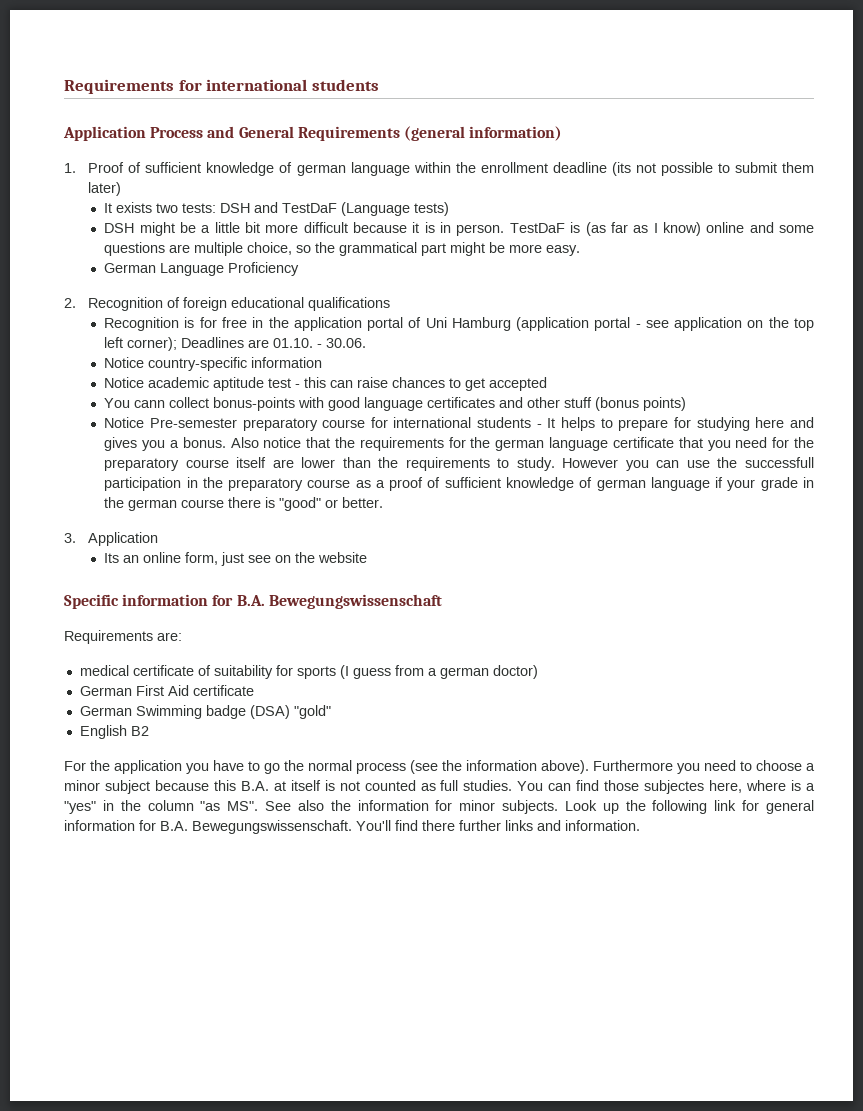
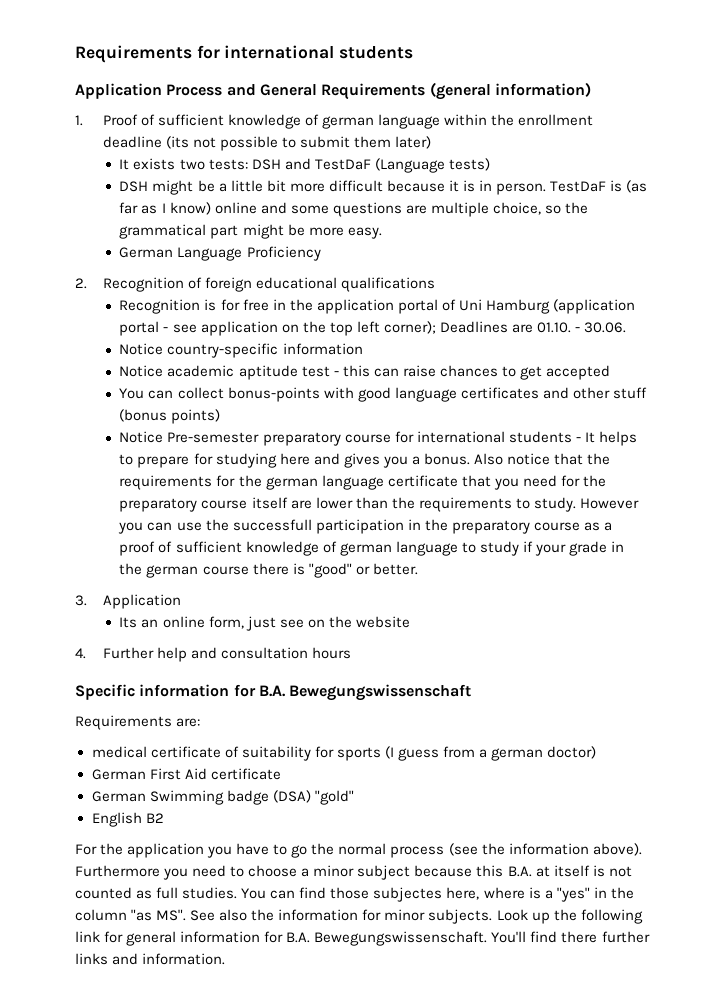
[134,400,166,408] cann -> [148,390,174,399] can
(710, 484) none -> [461,541,519,556] to study
(368, 557) none -> [75,647,352,662] // 4. Further help and consultation hours

